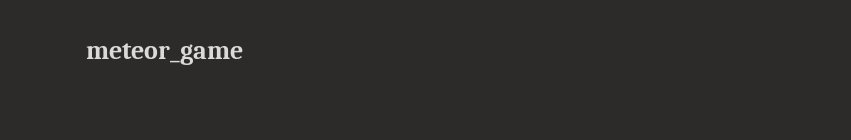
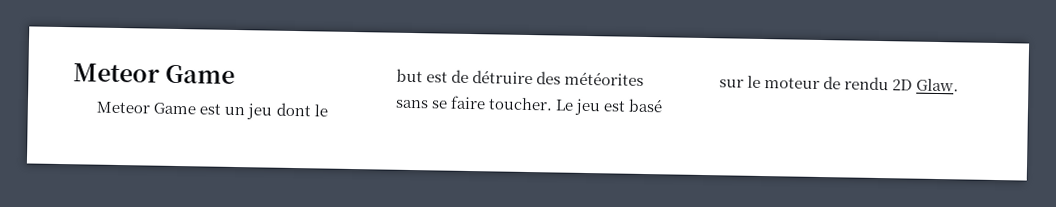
[86,43,243,65] meteor_game -> [73,63,236,84] [96,101,328,120] [396,68,645,86] [395,95,664,116] [719,75,960,92] Meteor Game // Meteor Game est un jeu dont le but est de détruire des météorites sans se faire toucher. Le jeu est basé sur le moteur de rendu 2D Glaw.

